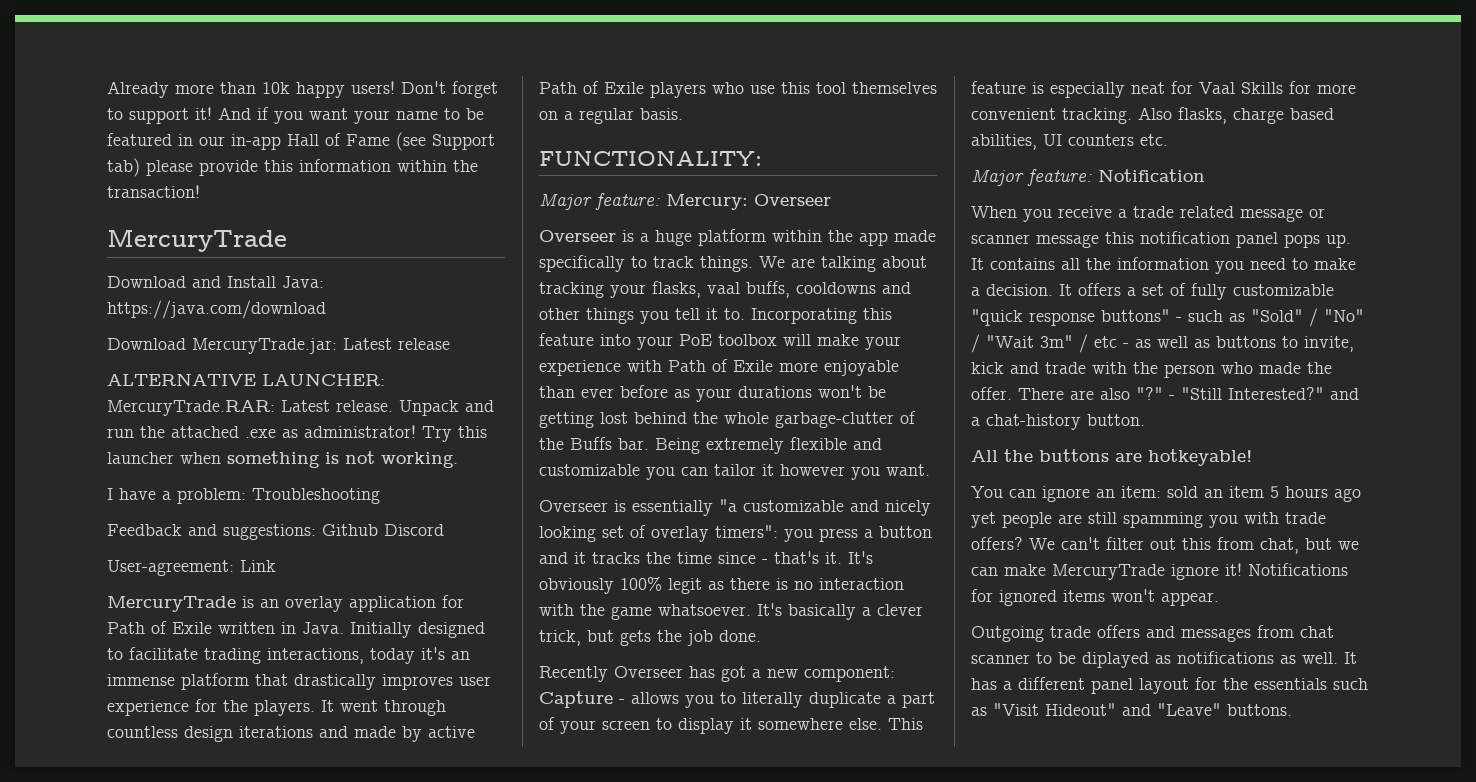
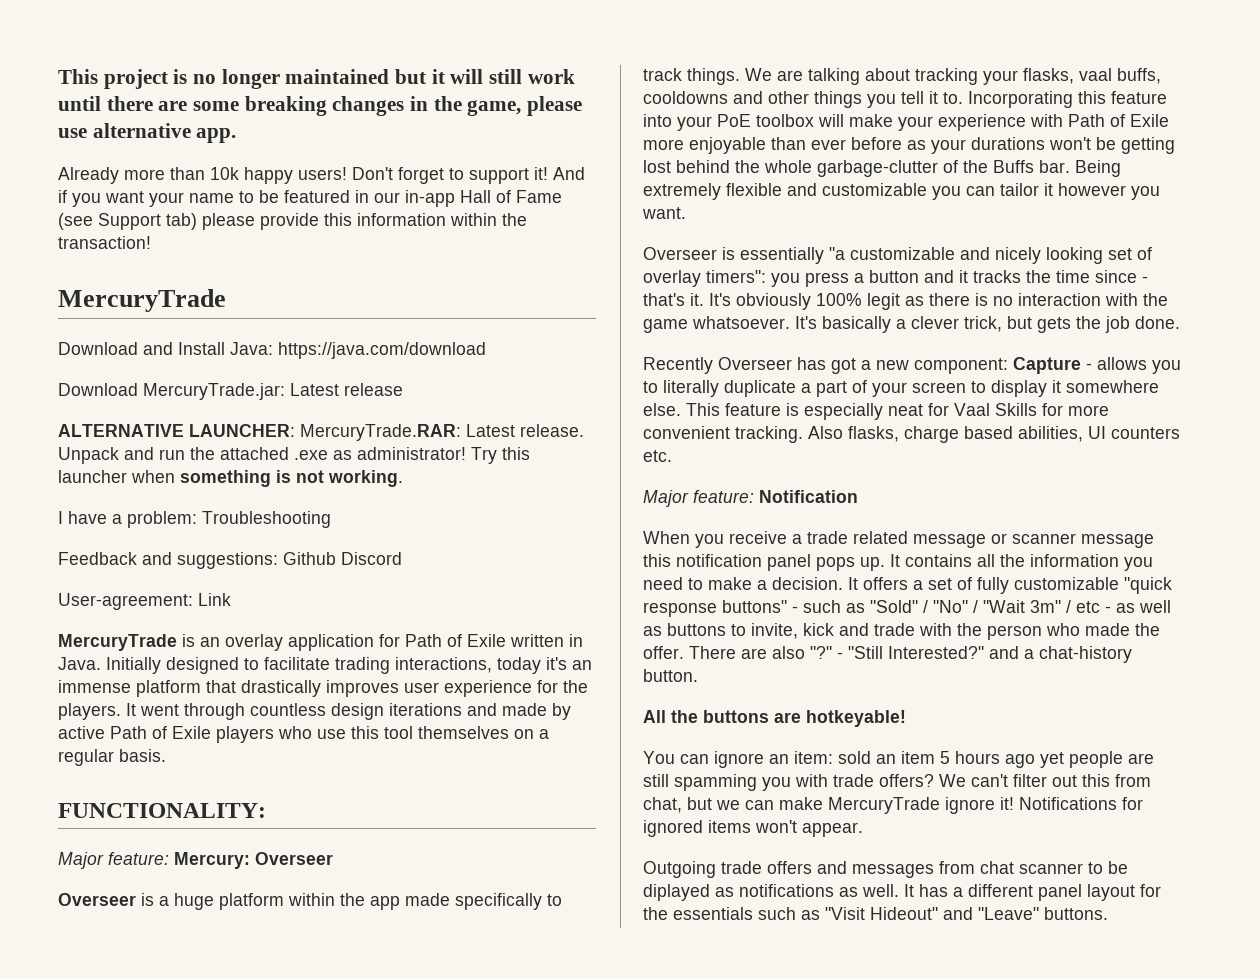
(107, 89) none -> [58,69,575,89] [58,96,583,116] [58,123,237,143] This project is no longer maintained but it will still work until there are some breaking changes in the game, please use alternative app. //

